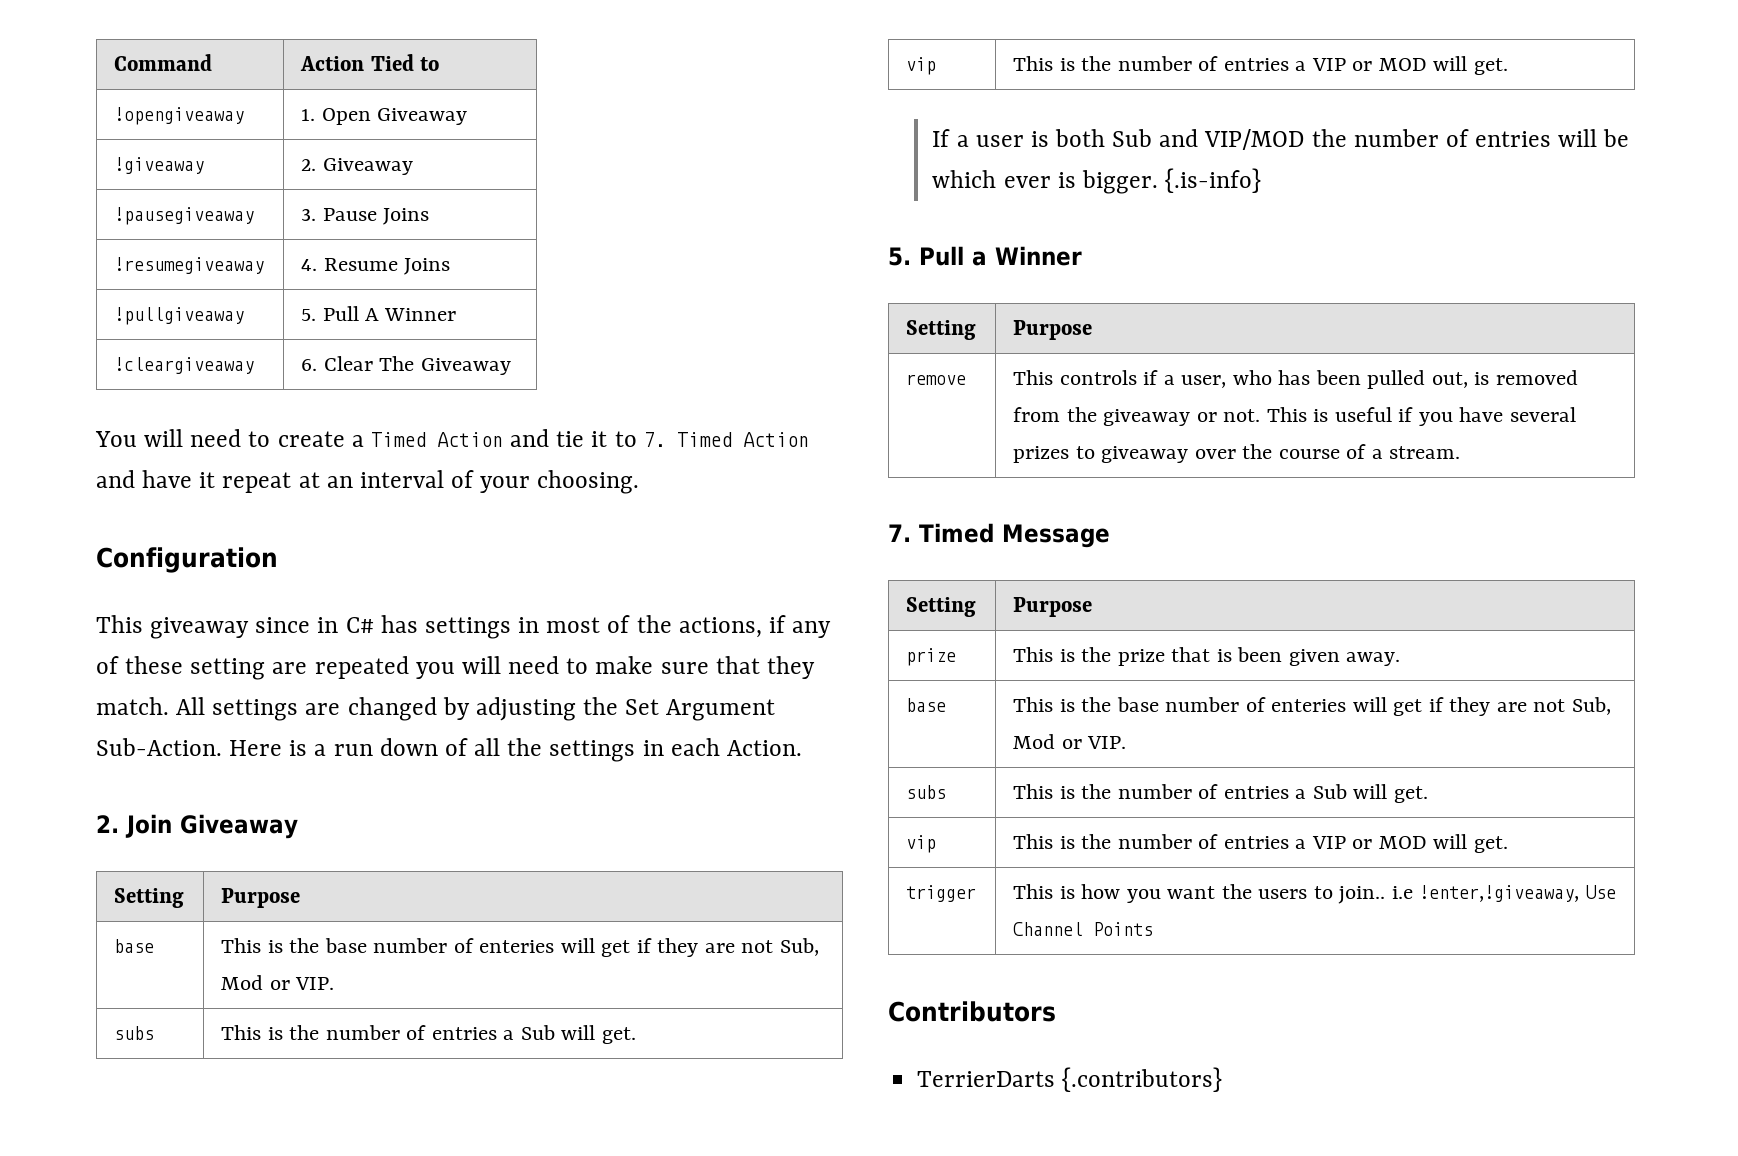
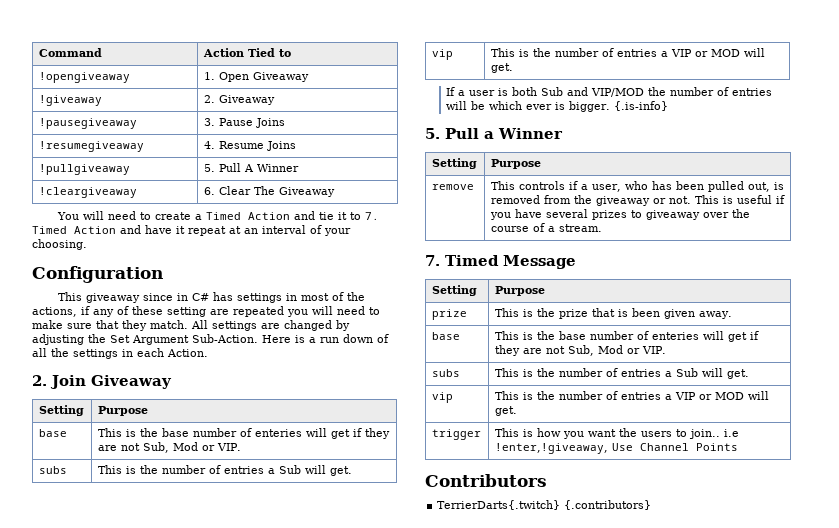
[917,1071,1056,1087] TerrierDarts -> [437,500,561,510] TerrierDarts{.twitch}

